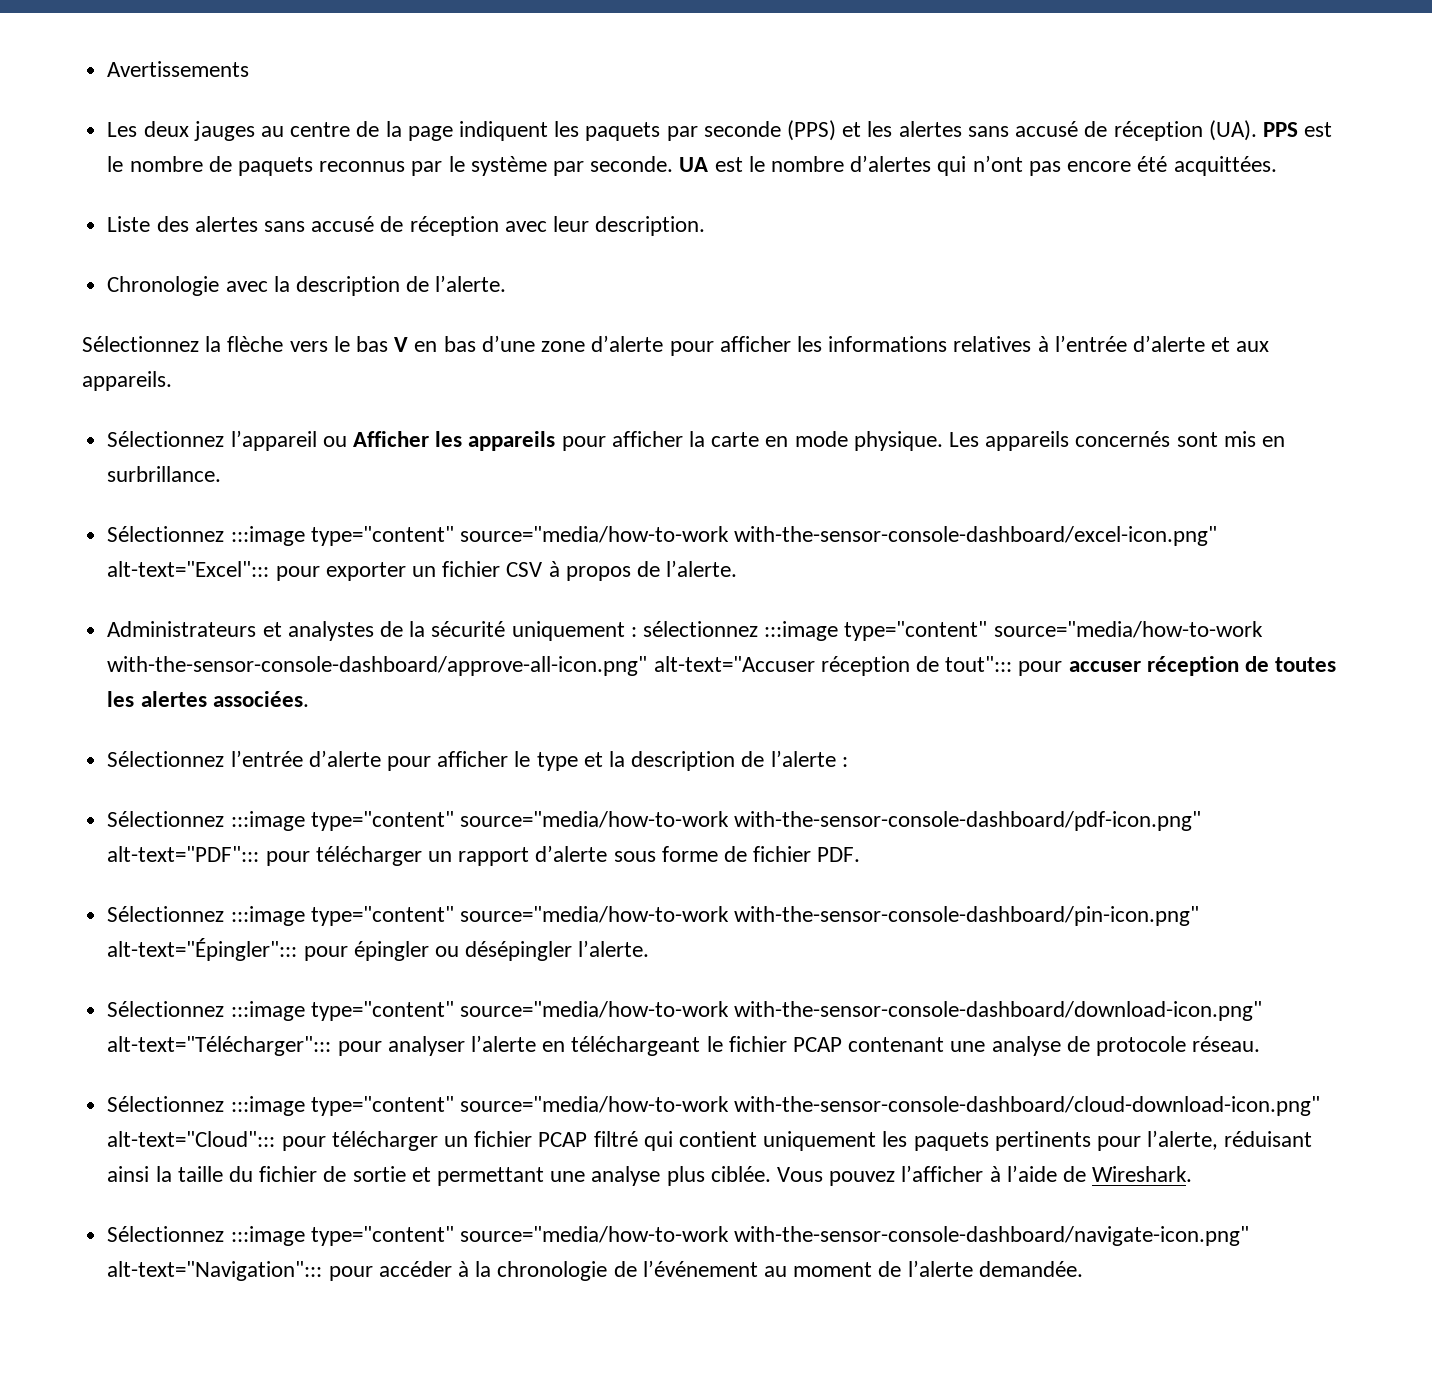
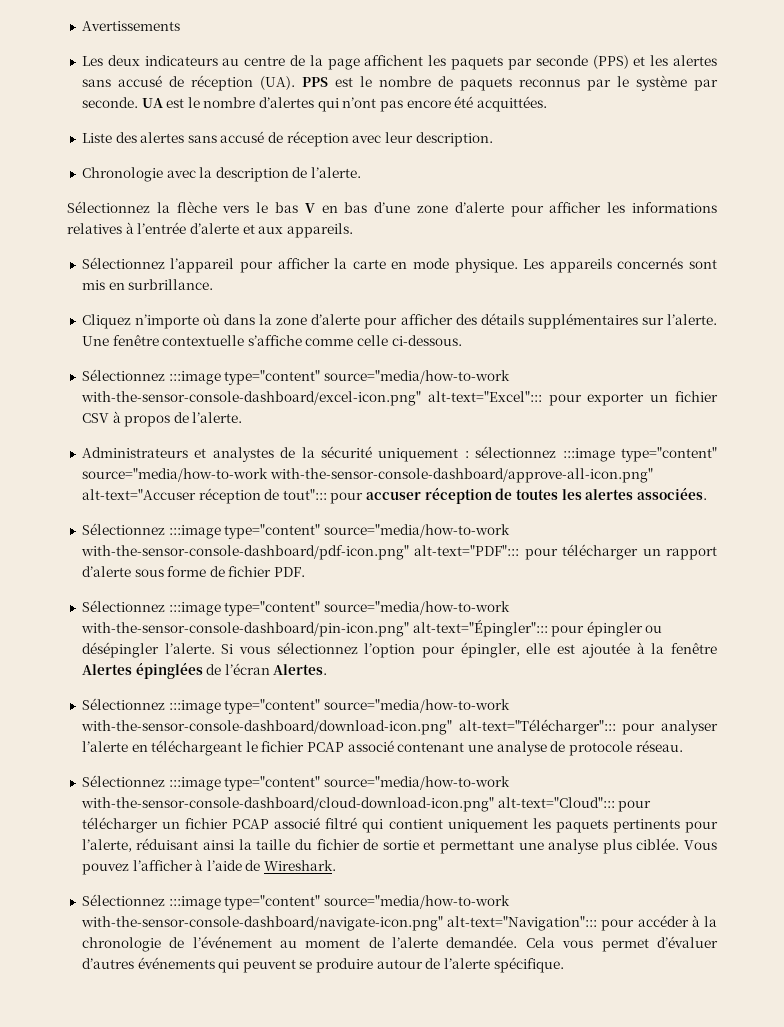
[193,121,255,141] jauges -> [144,55,218,66] indicateurs
[458,121,548,141] indiquent -> [364,55,424,66] affichent
[322,431,556,451] ou Afficher les appareils -> (235, 265) none
(222, 474) none -> [81,313,717,329] [81,334,462,346] // Cliquez n’importe où dans la zone d’alerte pour afficher des détails supplémentaires sur l’alerte. Une fenêtre contextuelle s’affiche comme celle ci-dessous.
[107,750,848,771] // Sélectionnez l’entrée d’alerte pour afficher le type et la description de l’alerte : -> (707, 493) none
(650, 948) none -> [221,642,717,658] [81,662,328,679] Si vous sélectionnez l’option pour épingler, elle est ajoutée à la fenêtre Alertes épinglées de l’écran Alertes.
(842, 1044) none -> [347,740,394,752] associé
(588, 1139) none -> [274,817,321,829] associé
(1083, 1269) none -> [525,936,718,952] [81,957,564,973] Cela vous permet d’évaluer d’autres événements qui peuvent se produire autour de l’alerte spécifique.

